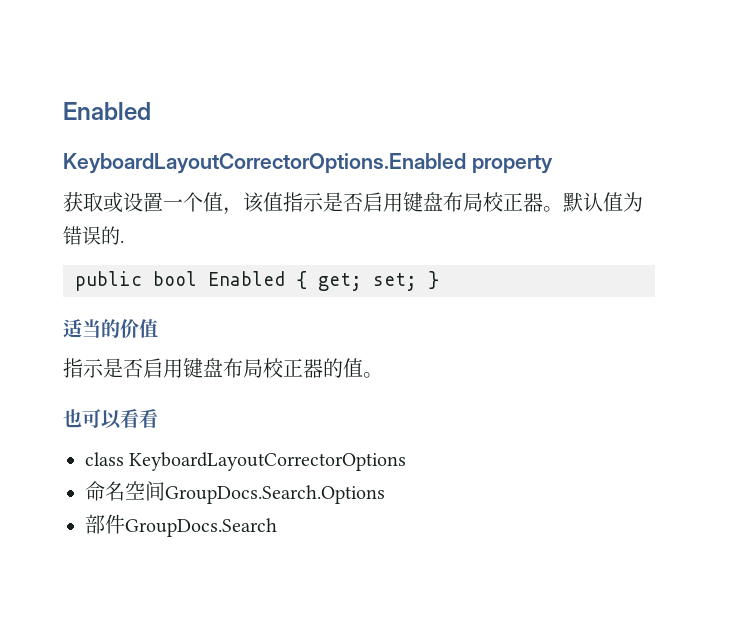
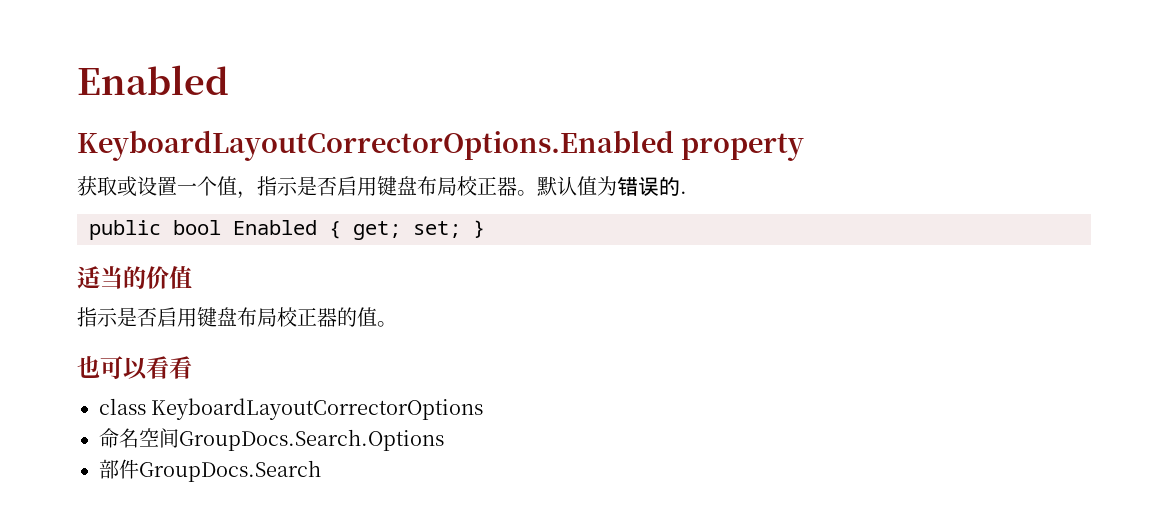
[243,192,283,213] 该值 -> (257, 195) none

